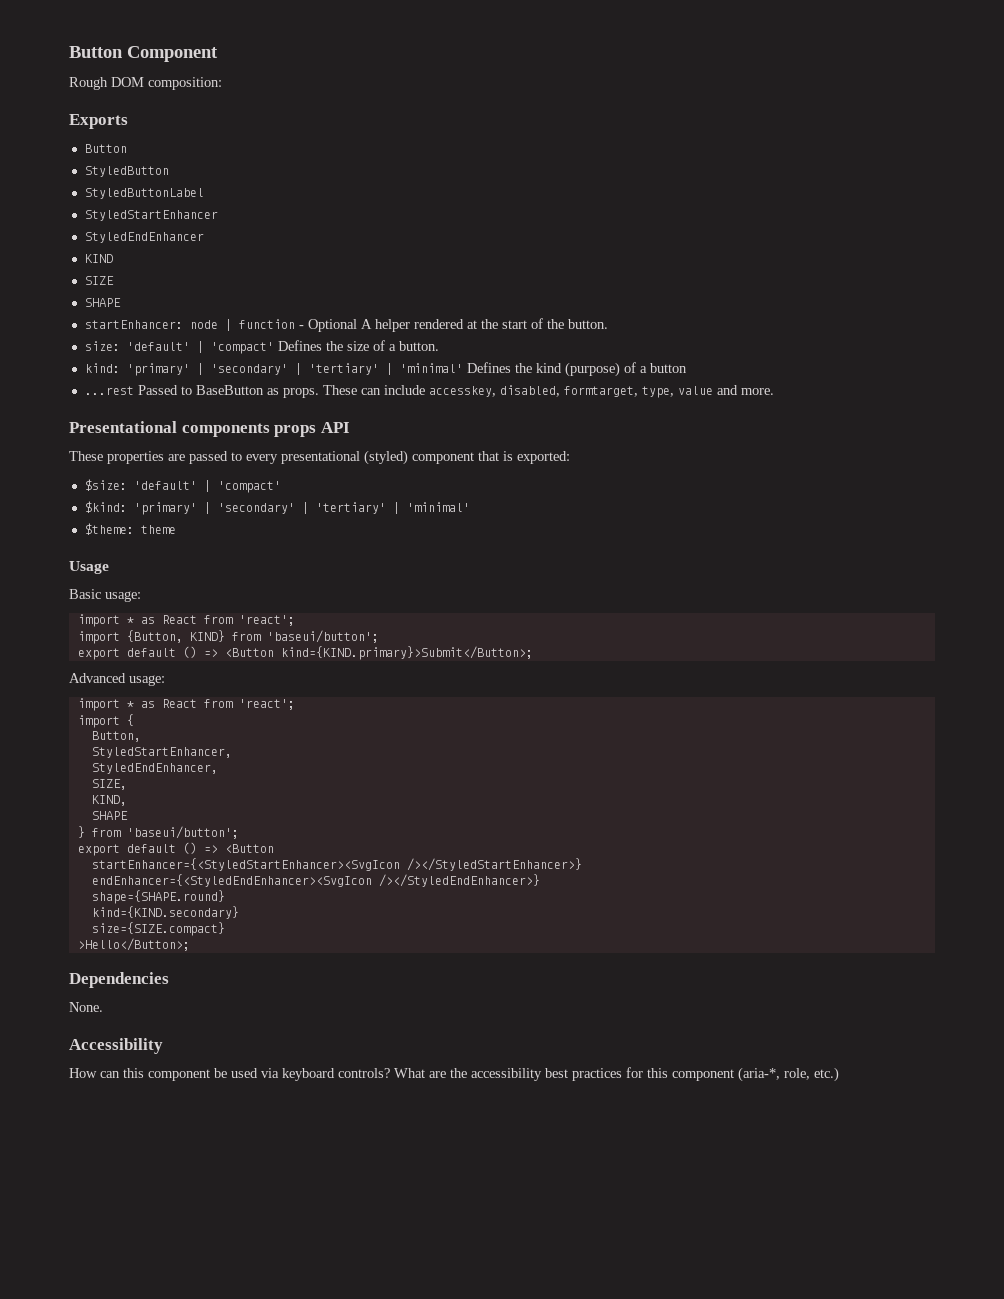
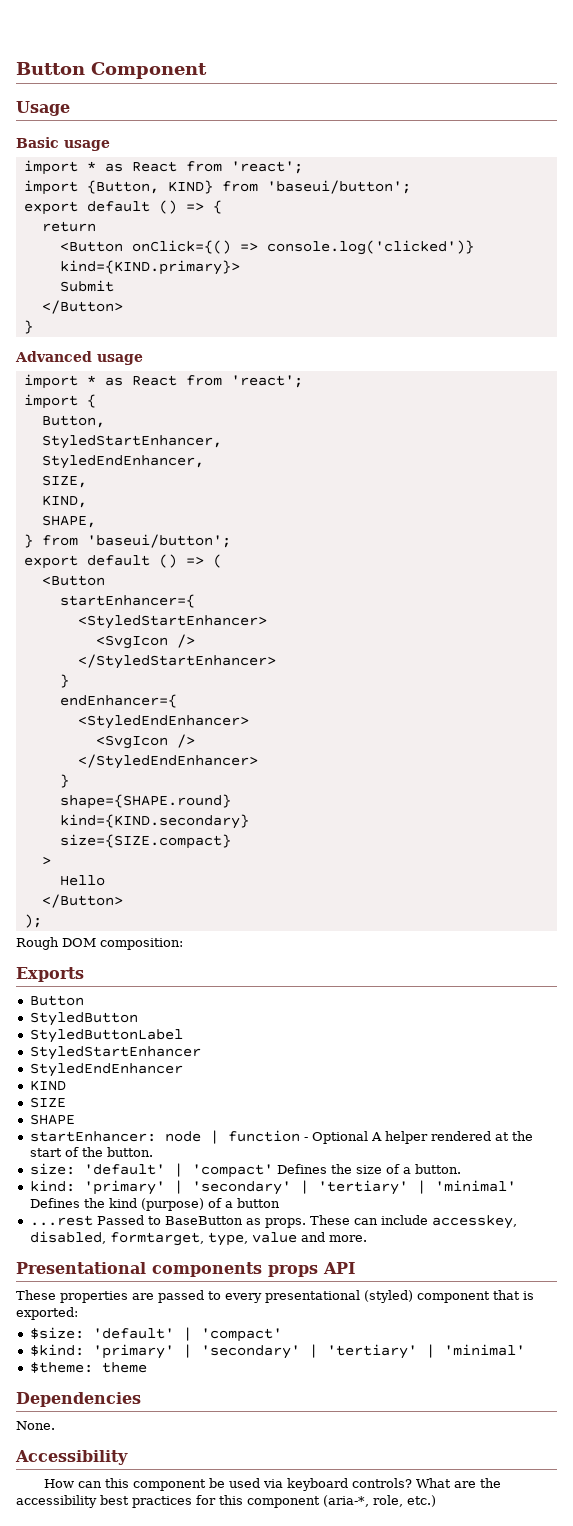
(218, 54) none -> [16,101,70,116] [16,137,110,151] [23,160,303,175] [23,180,411,195] [23,200,222,215] [41,221,96,232] [59,240,474,255] [59,260,240,275] [59,280,114,292] [41,300,123,314] [23,320,33,334] [15,351,143,365] [23,374,303,389] [23,394,96,409] [41,415,105,428] [41,435,222,449] [41,455,204,469] [41,475,87,488] [41,495,87,508] [41,515,96,528] [23,534,231,548] [23,554,222,569] [41,575,105,586] [59,594,195,608] [77,615,267,629] [95,634,195,649] [77,654,276,669] [59,674,69,688] [59,694,177,708] [77,715,249,729] [95,734,195,749] [77,754,258,769] [59,774,69,788] [59,794,231,809] [59,814,249,829] [59,834,231,849] [41,857,51,865] [59,875,105,886] [41,894,123,908] [23,914,42,928] // Usage // Basic usage // import * as React from 'react'; // import {Button, KIND} from 'baseui/button'; // export default () => { // return // <Button onClick={() => console.log('clicked')} kind={KIND.primary}> // Submit // </Button> // } // Advanced usage // import * as React from 'react'; // import { // Button, // StyledStartEnhancer, // StyledEndEnhancer, // SIZE, // KIND, // SHAPE, // } from 'baseui/button'; // export default () => ( // <Button // startEnhancer={ // <StyledStartEnhancer> // <SvgIcon /> // </StyledStartEnhancer> // } // endEnhancer={ // <StyledEndEnhancer> // <SvgIcon /> // </StyledEndEnhancer> // } // shape={SHAPE.round} // kind={KIND.secondary} // size={SIZE.compact} // > // Hello // </Button> // );
[69,561,109,574] [69,589,141,602] [77,614,295,627] [77,630,379,644] [77,646,533,660] [69,673,165,686] [77,698,295,711] [77,714,134,728] [91,731,141,742] [91,747,232,758] [91,763,218,774] [91,779,127,790] [91,795,127,806] [91,811,128,820] [77,826,239,839] [77,842,274,856] [91,858,582,871] [91,874,540,887] [91,890,225,904] [91,906,239,919] [91,922,225,936] [77,938,190,951] // Usage // Basic usage: // import * as React from 'react'; // import {Button, KIND} from 'baseui/button'; // export default () => <Button kind={KIND.primary}>Submit</Button>; // Advanced usage: // import * as React from 'react'; // import { // Button, // StyledStartEnhancer, // StyledEndEnhancer, // SIZE, // KIND, // SHAPE // } from 'baseui/button'; // export default () => <Button // startEnhancer={<StyledStartEnhancer><SvgIcon /></StyledStartEnhancer>} // endEnhancer={<StyledEndEnhancer><SvgIcon /></StyledEndEnhancer>} // shape={SHAPE.round} // kind={KIND.secondary} // size={SIZE.compact} // >Hello</Button>; -> (147, 1367) none

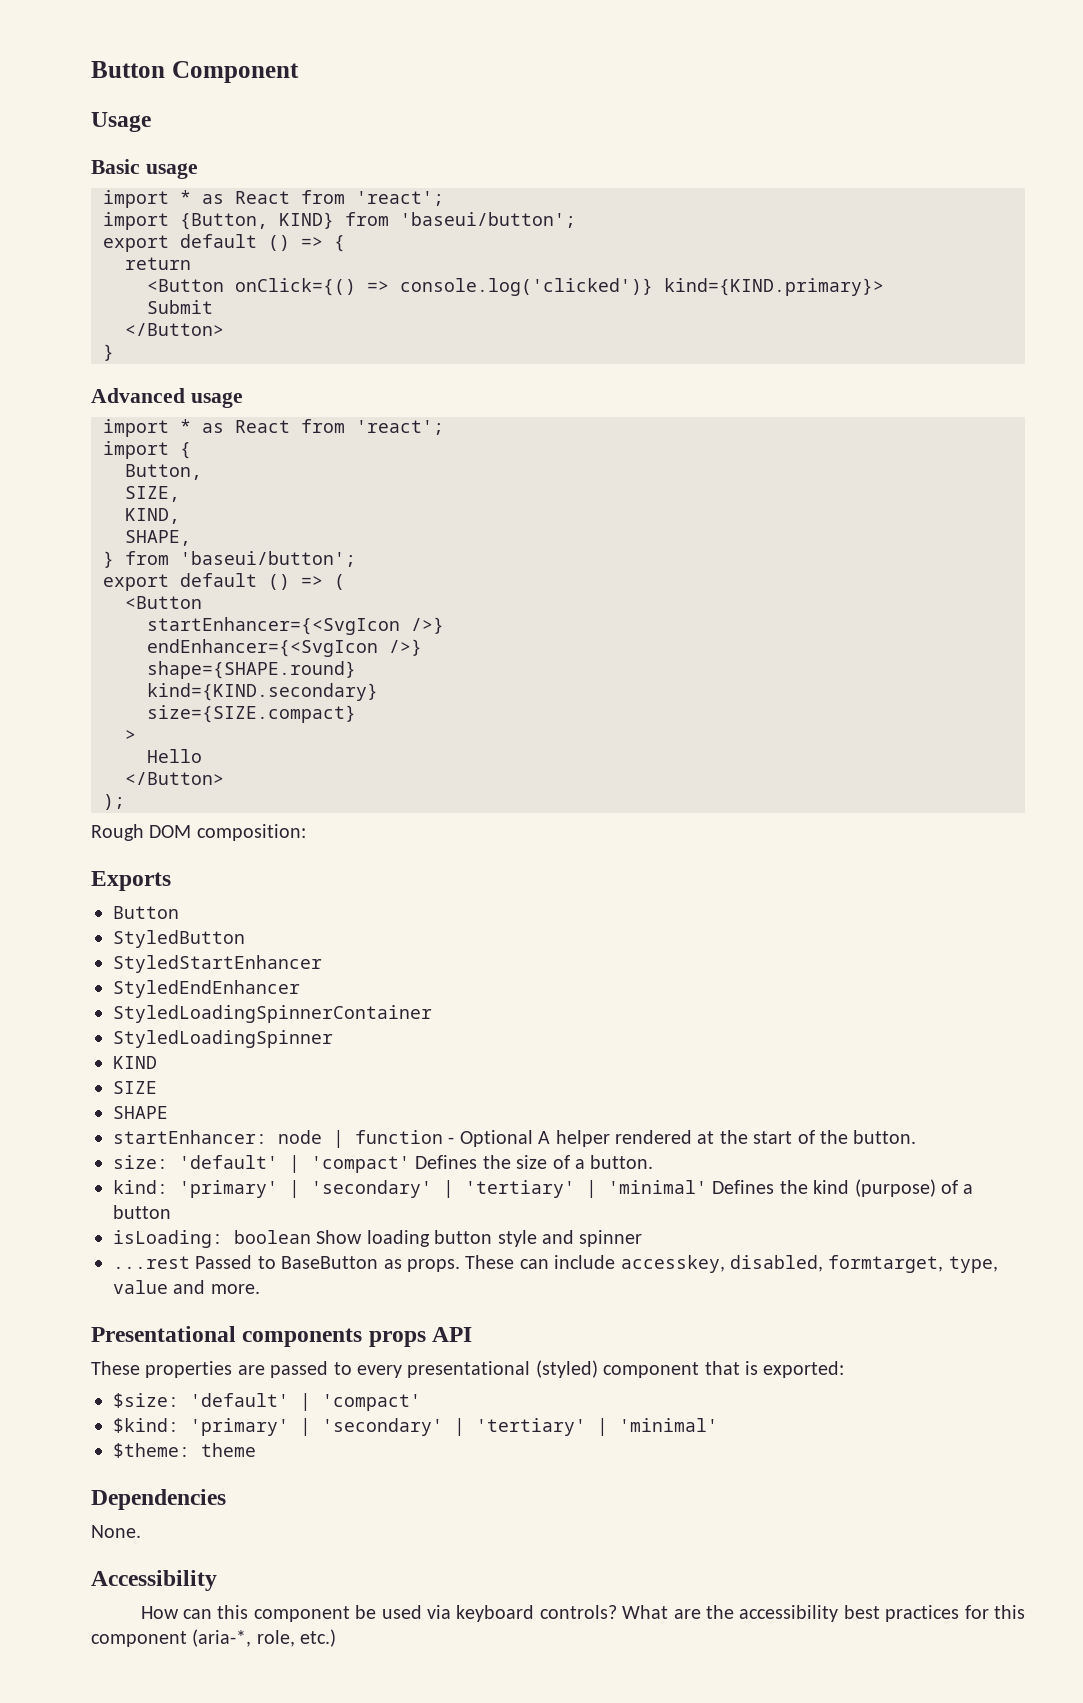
[41,435,222,449] [41,455,204,469] // StyledStartEnhancer, // StyledEndEnhancer, -> (202, 472) none
[59,594,195,608] [77,615,267,629] [95,634,195,649] [77,654,276,669] [59,674,69,688] [59,694,177,708] [77,715,249,729] [95,734,195,749] [77,754,258,769] [59,774,69,788] startEnhancer={ // <StyledStartEnhancer> // <SvgIcon /> // </StyledStartEnhancer> // } // endEnhancer={ // <StyledEndEnhancer> // <SvgIcon /> // </StyledEndEnhancer> // } -> [147,617,444,635] [147,639,422,657] startEnhancer={<SvgIcon />} // endEnhancer={<SvgIcon />}
[29,1029,183,1043] // StyledButtonLabel -> (245, 939) none
(183, 1070) none -> [113,1005,432,1023] [113,1030,333,1048] // StyledLoadingSpinnerContainer // StyledLoadingSpinner
(280, 1203) none -> [113,1230,643,1248] // isLoading: boolean Show loading button style and spinner

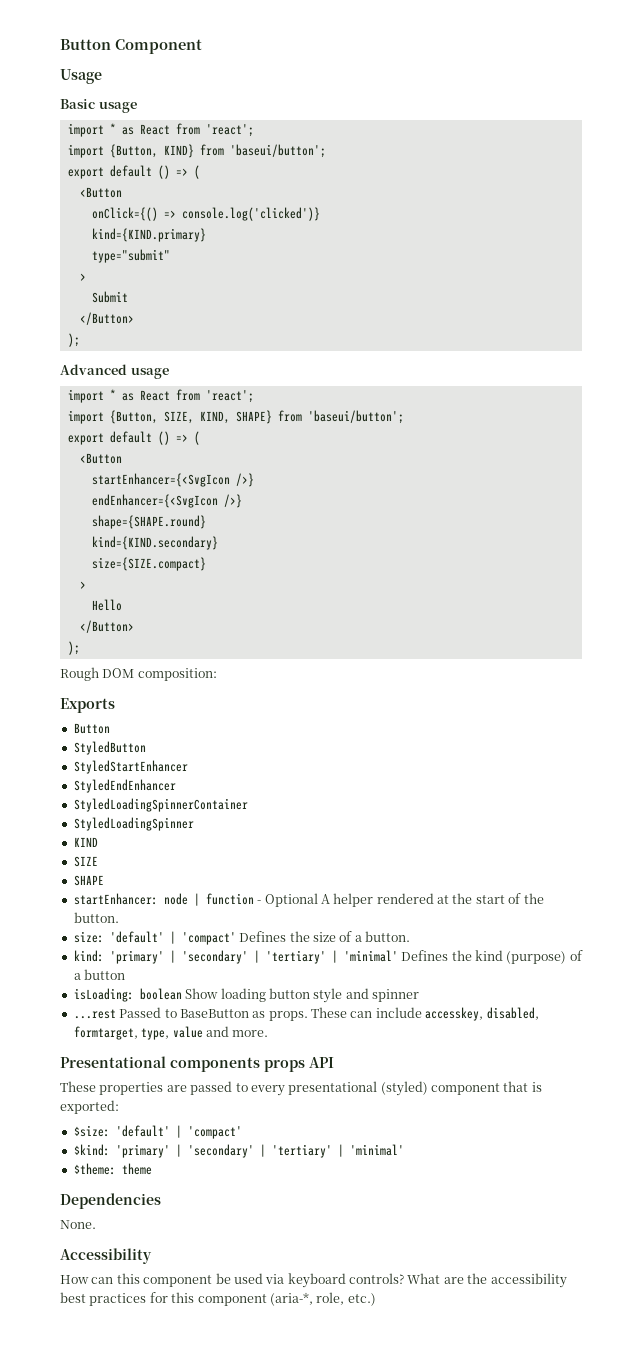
[334,235,345,252] [125,257,191,270] [147,279,224,292] { // return // <Button -> [193,165,200,179] [79,187,122,198] ( // <Button //
[664,278,884,296] kind={KIND.primary}> -> [91,228,206,242] [91,249,170,263] [79,273,86,281] // kind={KIND.primary} // type="submit" // >
[103,344,114,361] } -> [67,333,80,347] );
[180,442,191,459] [125,464,202,480] { // Button, // -> [109,410,158,424] {Button,
(180, 494) // -> (194, 417) none
[125,530,191,546] [103,551,114,568] // SHAPE, // } -> [235,410,272,424] SHAPE}

